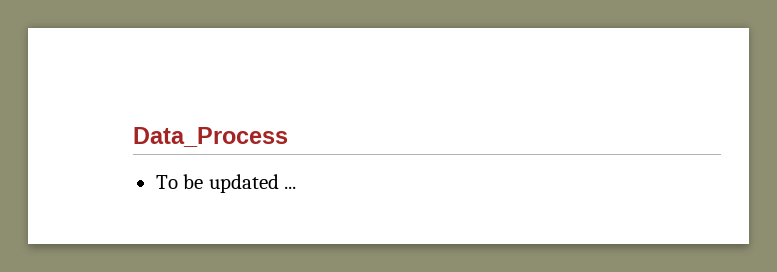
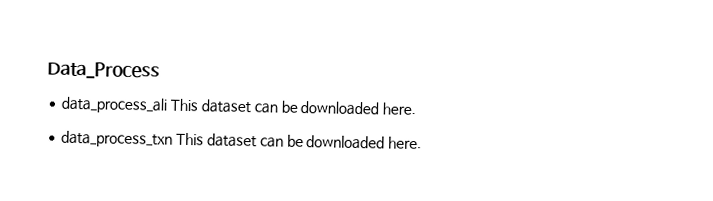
[155,174,297,193] To be updated ... -> [61,96,417,116] [61,130,423,150] data_process_ali This dataset can be downloaded here. // data_process_txn This dataset can be downloaded here.

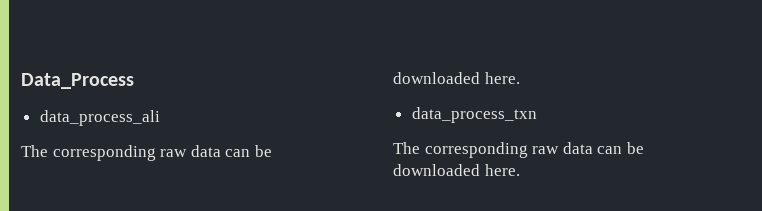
[170,98,251,114] This dataset -> [21,145,221,161] // The corresponding raw data
[176,132,257,148] This dataset -> [393,142,593,158] // The corresponding raw data

